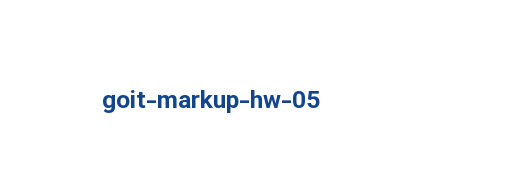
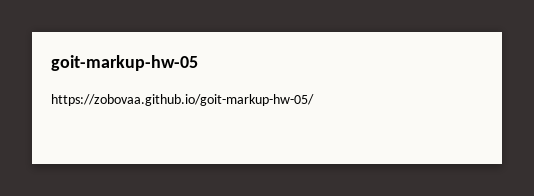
(320, 101) none -> [51,94,314,106] // https://zobovaa.github.io/goit-markup-hw-05/

